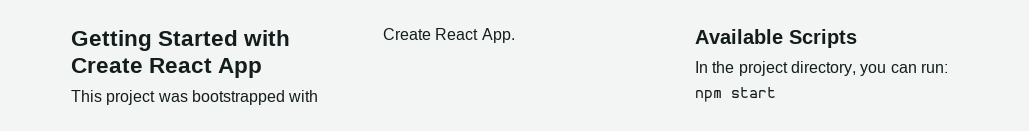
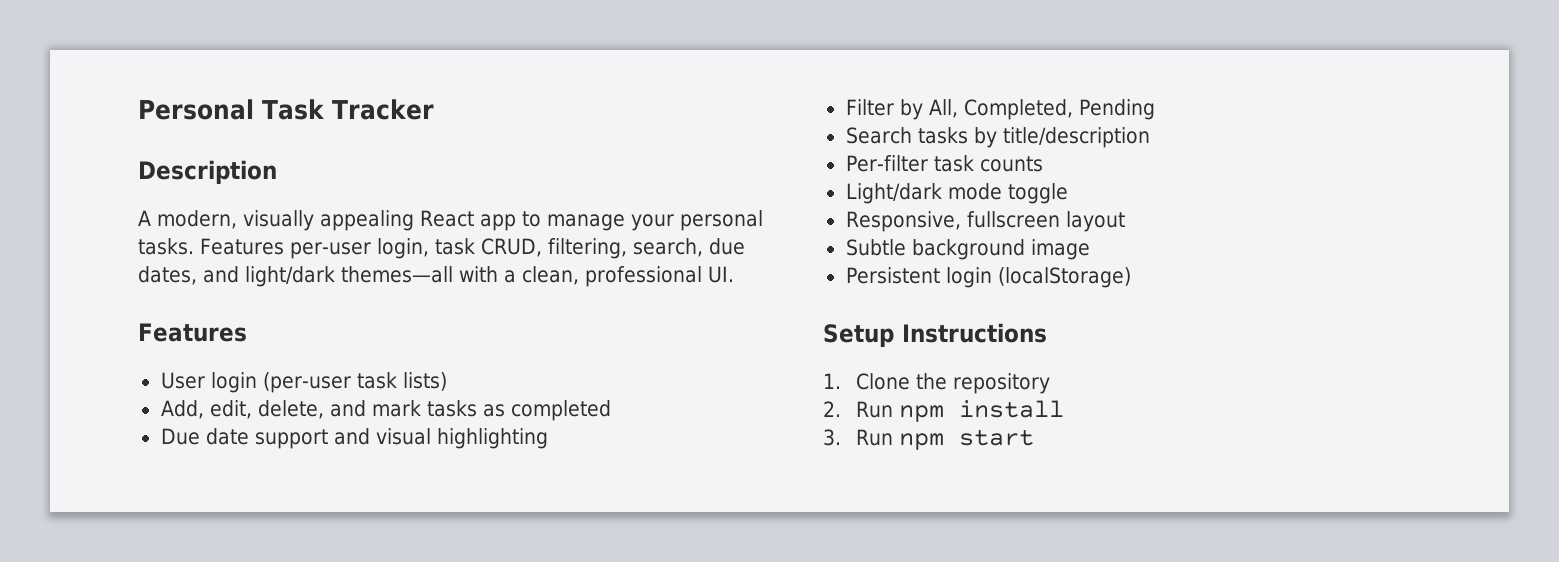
[71,30,291,51] [71,58,263,78] [71,90,319,105] [383,28,515,43] [695,29,857,48] [695,61,948,76] Getting Started with Create React App // This project was bootstrapped with Create React App. // Available Scripts // In the project directory, you can run: // -> [138,99,434,120] [138,160,277,184] [138,210,763,231] [138,238,745,259] [138,266,734,287] [138,323,247,342] [160,372,447,393] [160,400,611,421] [160,428,548,449] [845,99,1155,120] [845,127,1150,148] [845,155,1043,172] [845,183,1068,204] [845,211,1125,232] [845,239,1090,260] [845,267,1131,288] [823,323,1047,347] [823,373,1051,394] [823,400,1065,422] [823,429,894,446] Personal Task Tracker // Description // A modern, visually appealing React app to manage your personal tasks. Features per-user login, task CRUD, filtering, search, due dates, and light/dark themes—all with a clean, professional UI. // Features // User login (per-user task lists) // Add, edit, delete, and mark tasks as completed // Due date support and visual highlighting // Filter by All, Completed, Pending // Search tasks by title/description // Per-filter task counts // Light/dark mode toggle // Responsive, fullscreen layout // Subtle background image // Persistent login (localStorage) // Setup Instructions // 1. Clone the repository // 2. Run npm install // 3. Run

